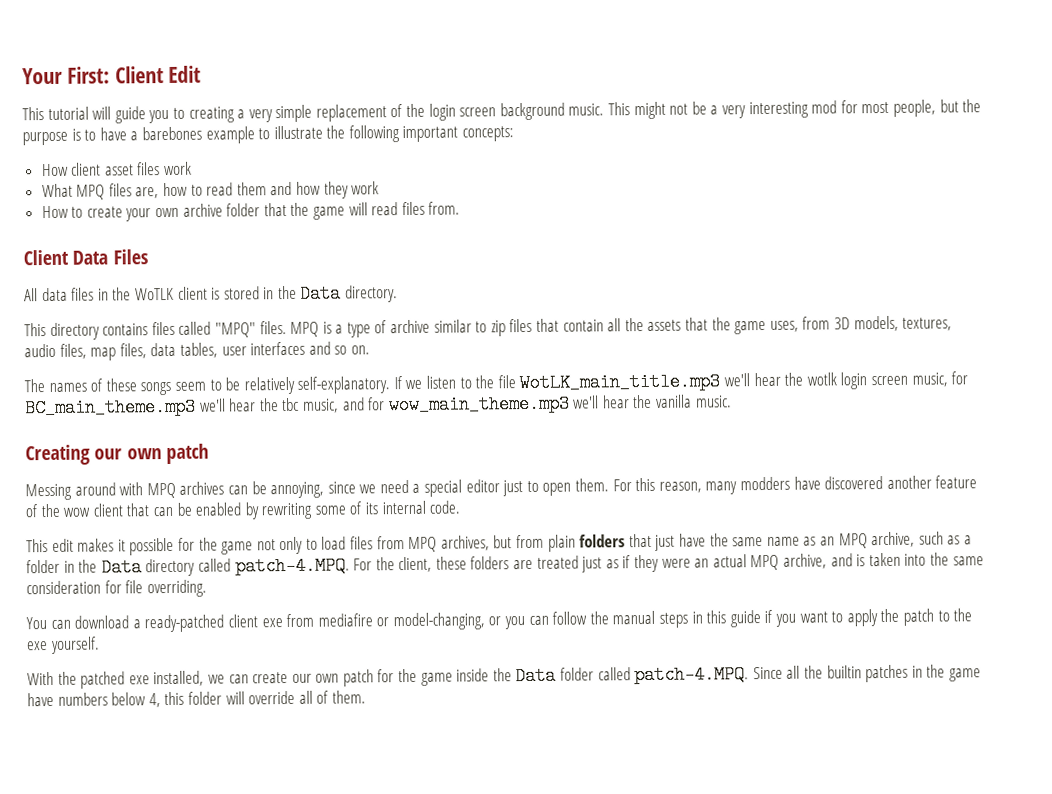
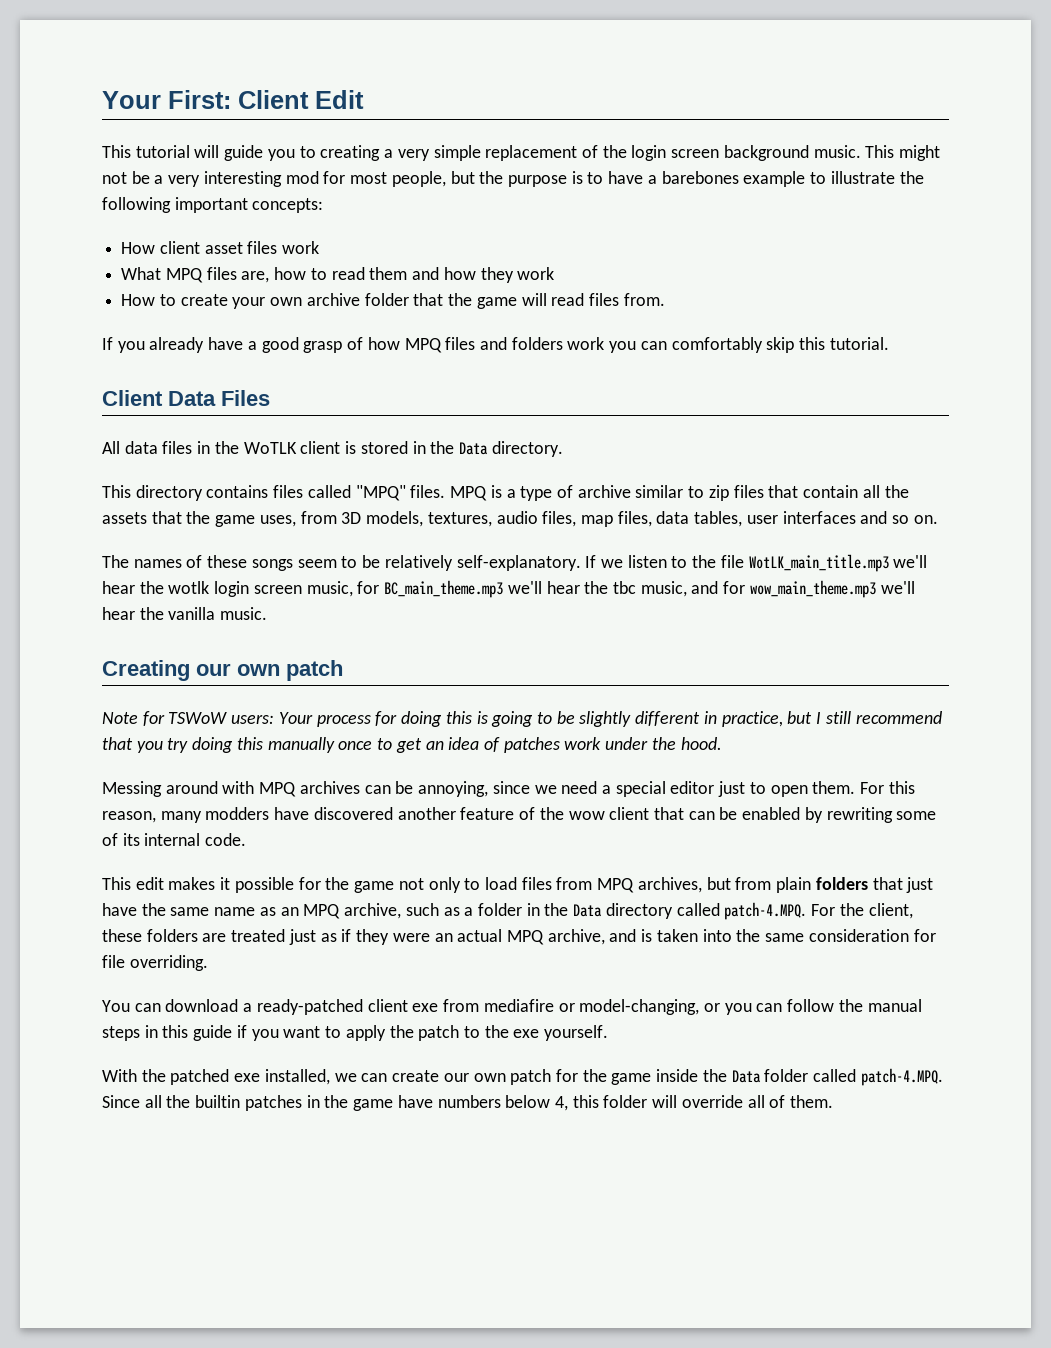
(461, 208) none -> [102,337,889,353] // If you already have a good grasp of how MPQ files and folders work you can comfortably skip this tutorial.
(210, 454) none -> [102,711,942,727] [102,737,722,753] // Note for TSWoW users: Your process for doing this is going to be slightly different in practice, but I still recommend that you try doing this manually once to get an idea of patches work under the hood.

